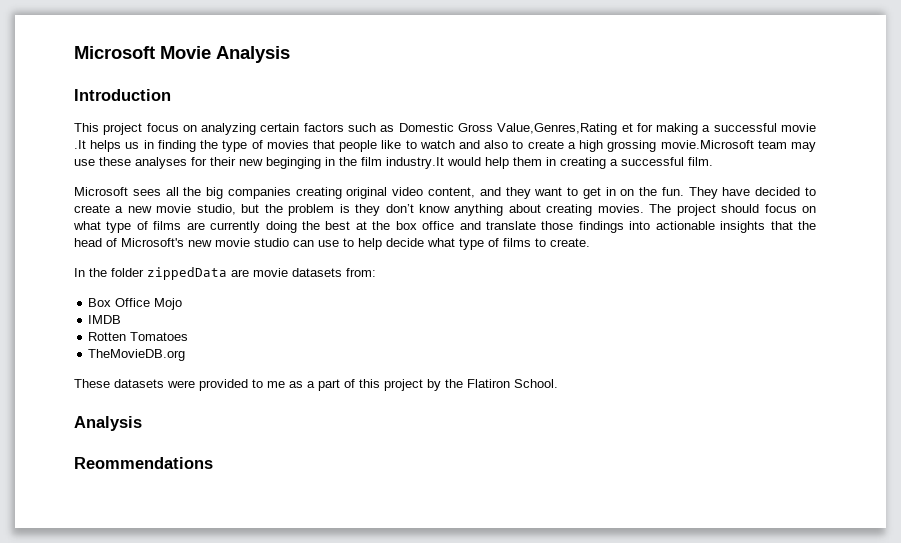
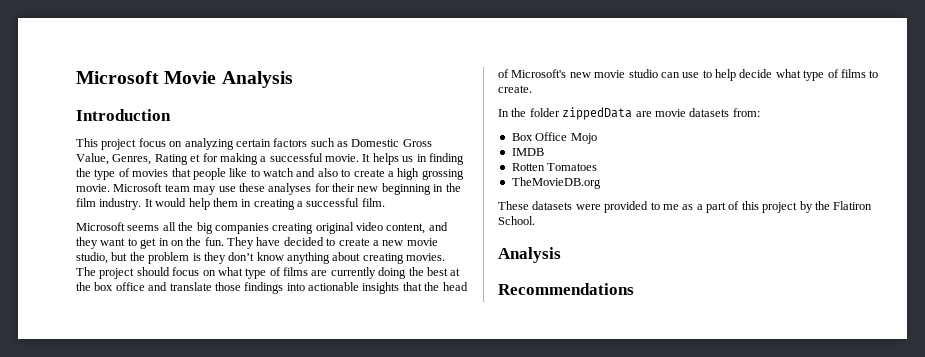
[497,123,618,135] Value,Genres,Rating -> [76,153,188,165] Value, Genres, Rating
[780,123,816,132] [74,140,86,149] movie .It -> [325,154,371,162] movie. It
[660,140,754,149] movie.Microsoft -> [76,183,163,192] movie. Microsoft
[266,157,321,169] beginging -> [381,183,431,195] beginning
[386,157,444,169] industry.It -> [99,198,153,210] industry. It
[132,189,161,196] sees -> [127,225,160,231] seems
[74,457,213,469] Reommendations -> [498,283,634,295] Recommendations

